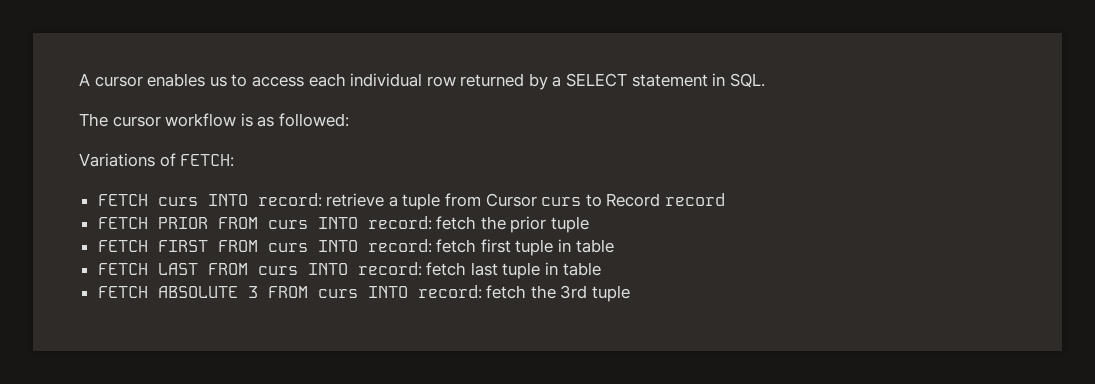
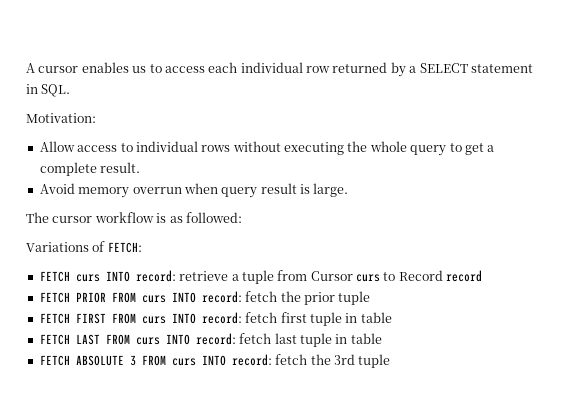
(765, 80) none -> [26,113,96,123] [39,141,495,156] [39,162,141,176] [39,183,349,198] // Motivation: // Allow access to individual rows without executing the whole query to get a complete result. // Avoid memory overrun when query result is large.

